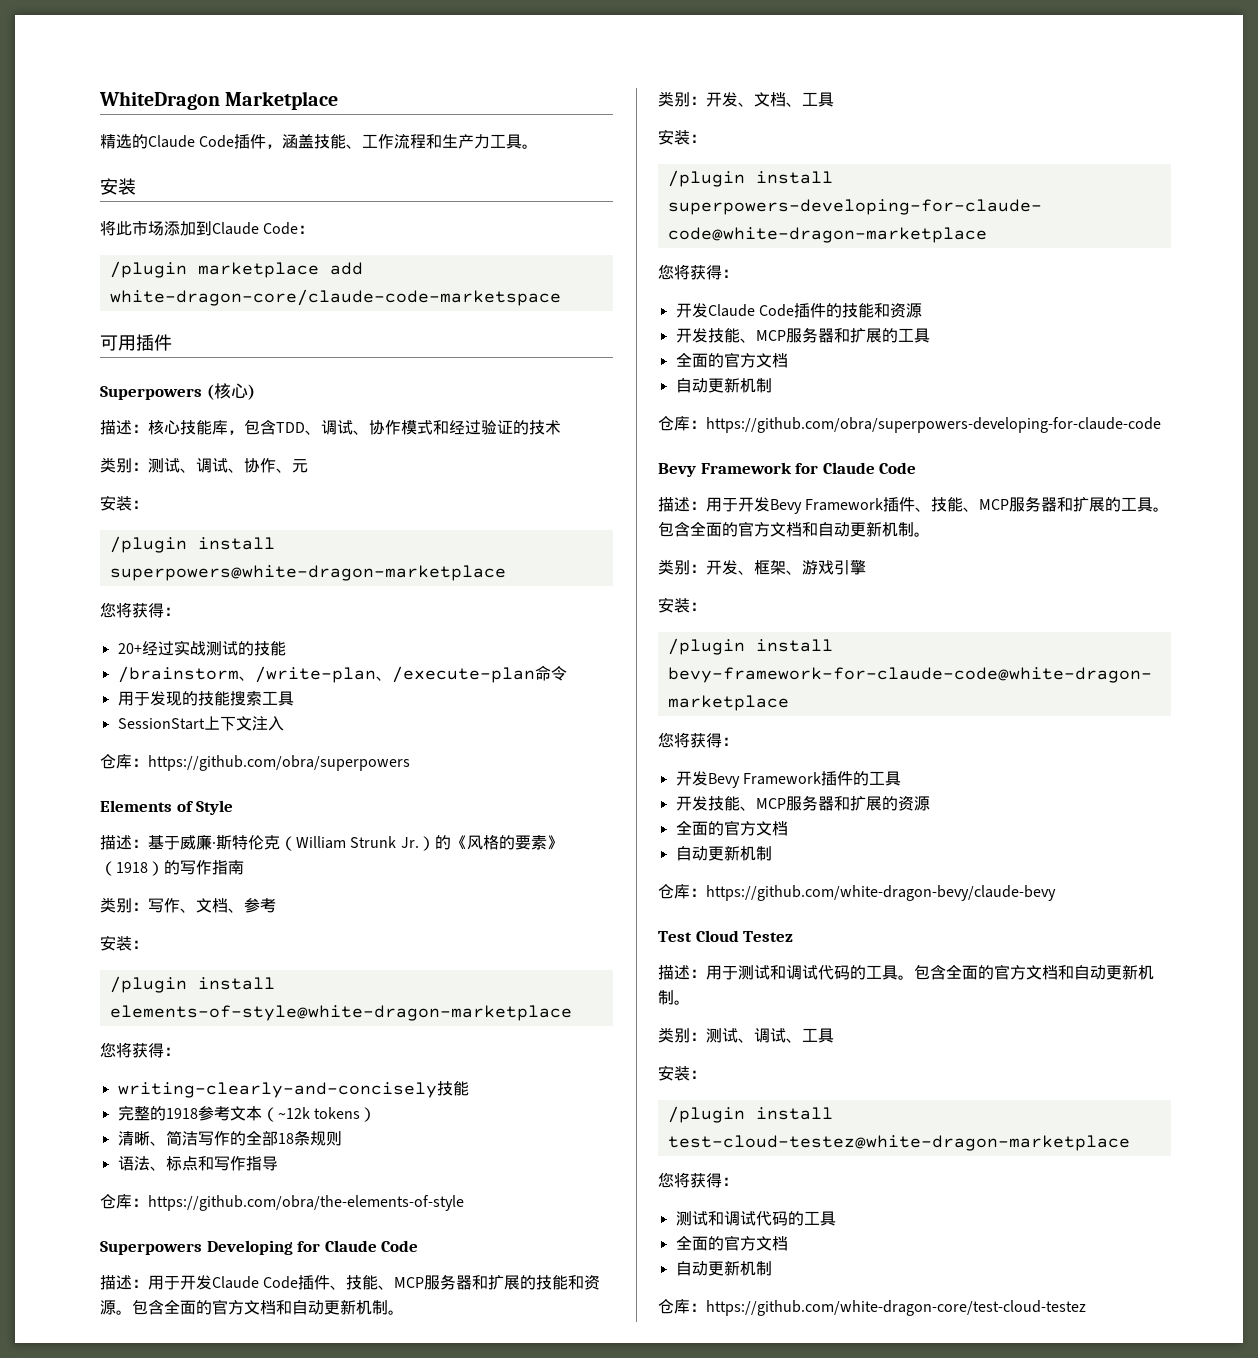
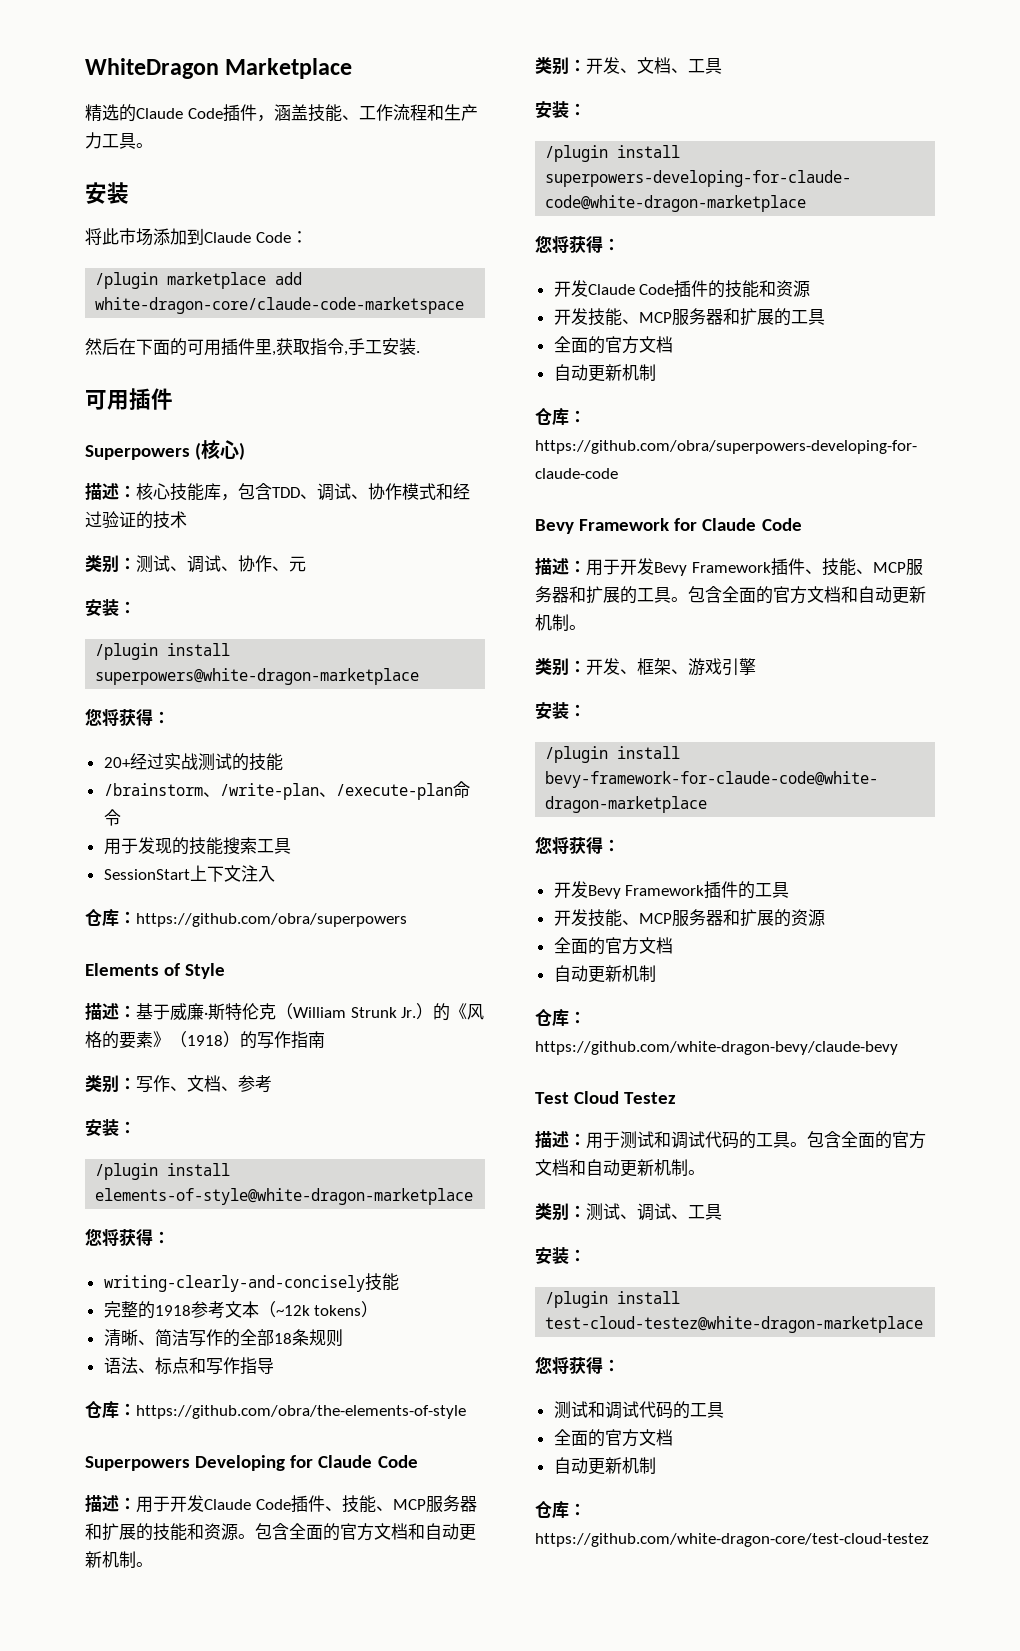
(561, 297) none -> [85,338,420,356] // 然后在下面的可用插件里,获取指令,手工安装.

